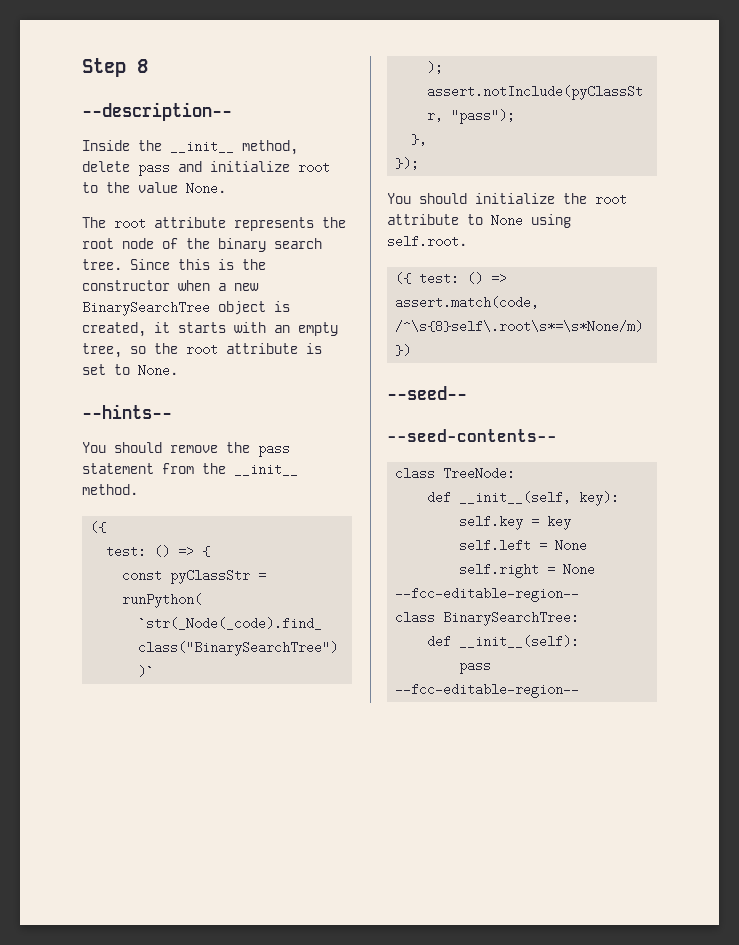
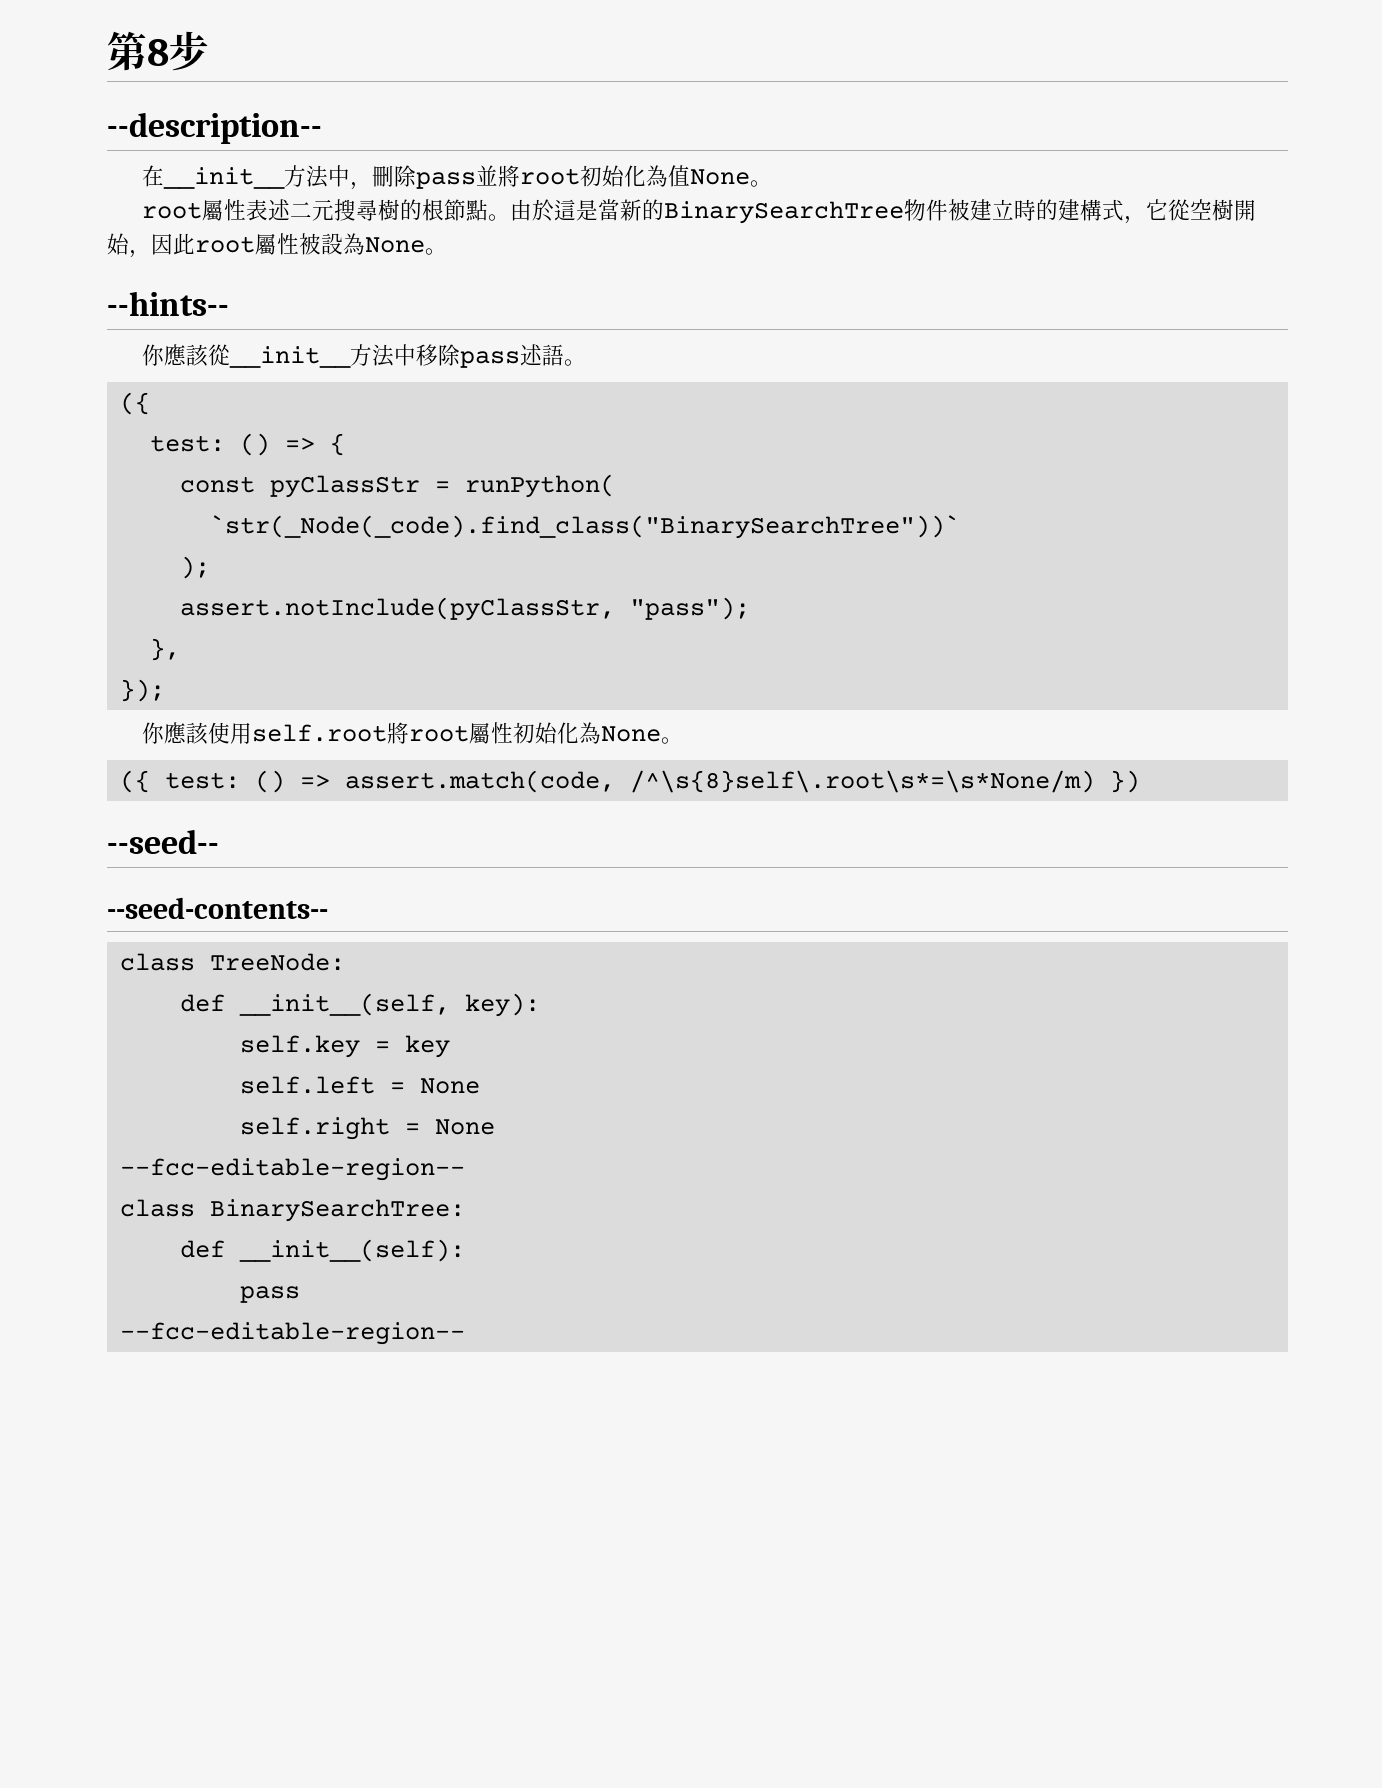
[82,58,126,77] Step -> [107,31,147,71] 第
(148, 66) none -> [169,31,209,71] 步
[82,140,298,155] [82,161,330,176] [82,182,226,195] [82,217,346,231] [82,238,322,252] [82,259,266,270] [82,280,259,291] [82,301,290,316] [82,322,338,337] [82,343,322,358] [82,364,178,377] [82,404,172,419] [82,442,290,457] [82,463,298,476] [82,484,138,495] Inside the __init__ method, delete pass and initialize root to the value None. // The root attribute represents the root node of the binary search tree. Since this is the constructor when a new BinarySearchTree object is created, it starts with an empty tree, so the root attribute is set to None. // --hints-- // You should remove the pass statement from the __init__ method. -> [141,165,772,190] [141,199,1256,224] [107,233,447,258] [107,291,229,316] [141,344,586,368] 在__init__方法中，刪除pass並將root初始化為值None。 // root屬性表述二元搜尋樹的根節點。由於這是當新的BinarySearchTree物件被建立時的建構式，它從空樹開始，因此root屬性被設為None。 // --hints-- // 你應該從__init__方法中移除pass述語。
[387,193,627,204] [387,214,571,228] [387,235,467,248] You should initialize the root attribute to None using self.root. -> [141,722,683,745] 你應該使用self.root將root屬性初始化為None。

